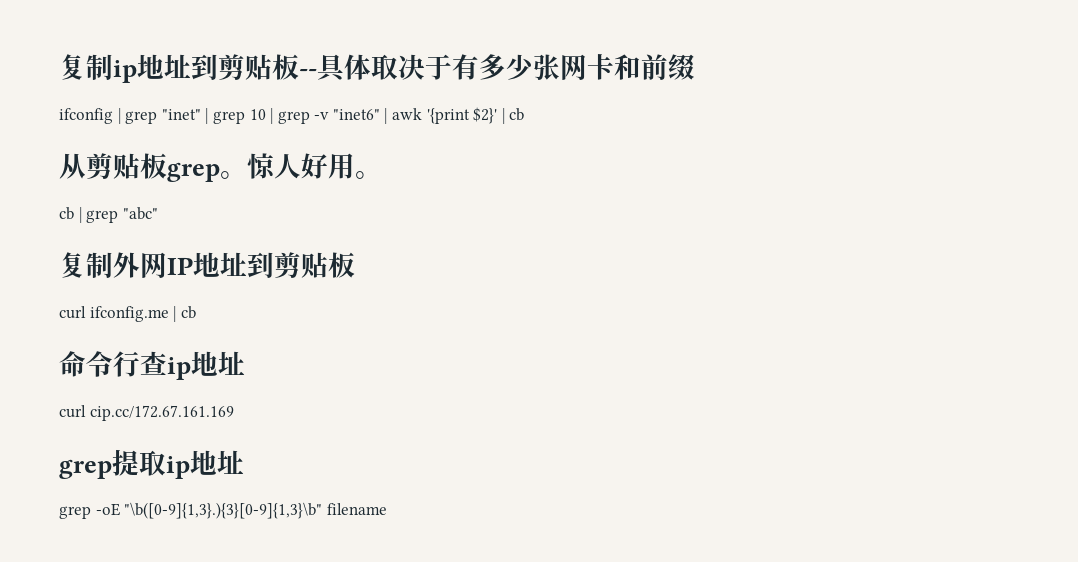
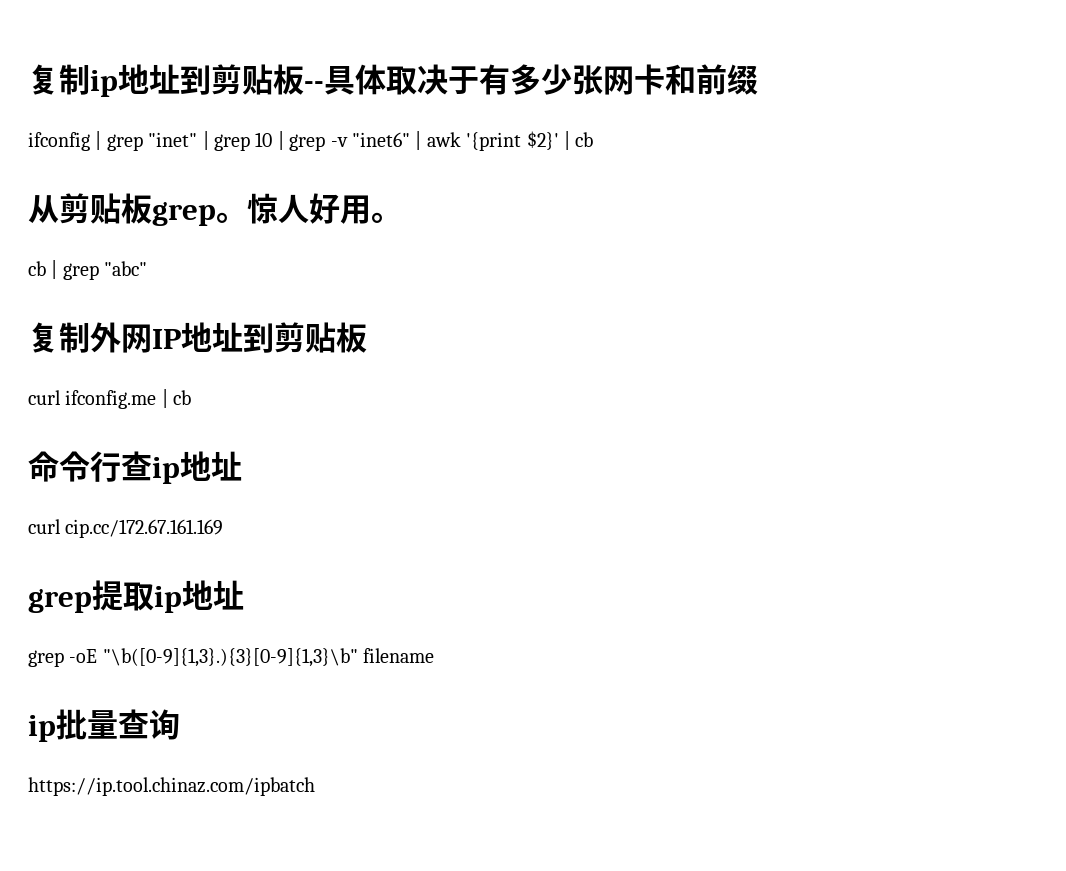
(387, 509) none -> [28,709,180,742] [28,777,315,796] // ip批量查询 // https://ip.tool.chinaz.com/ipbatch

